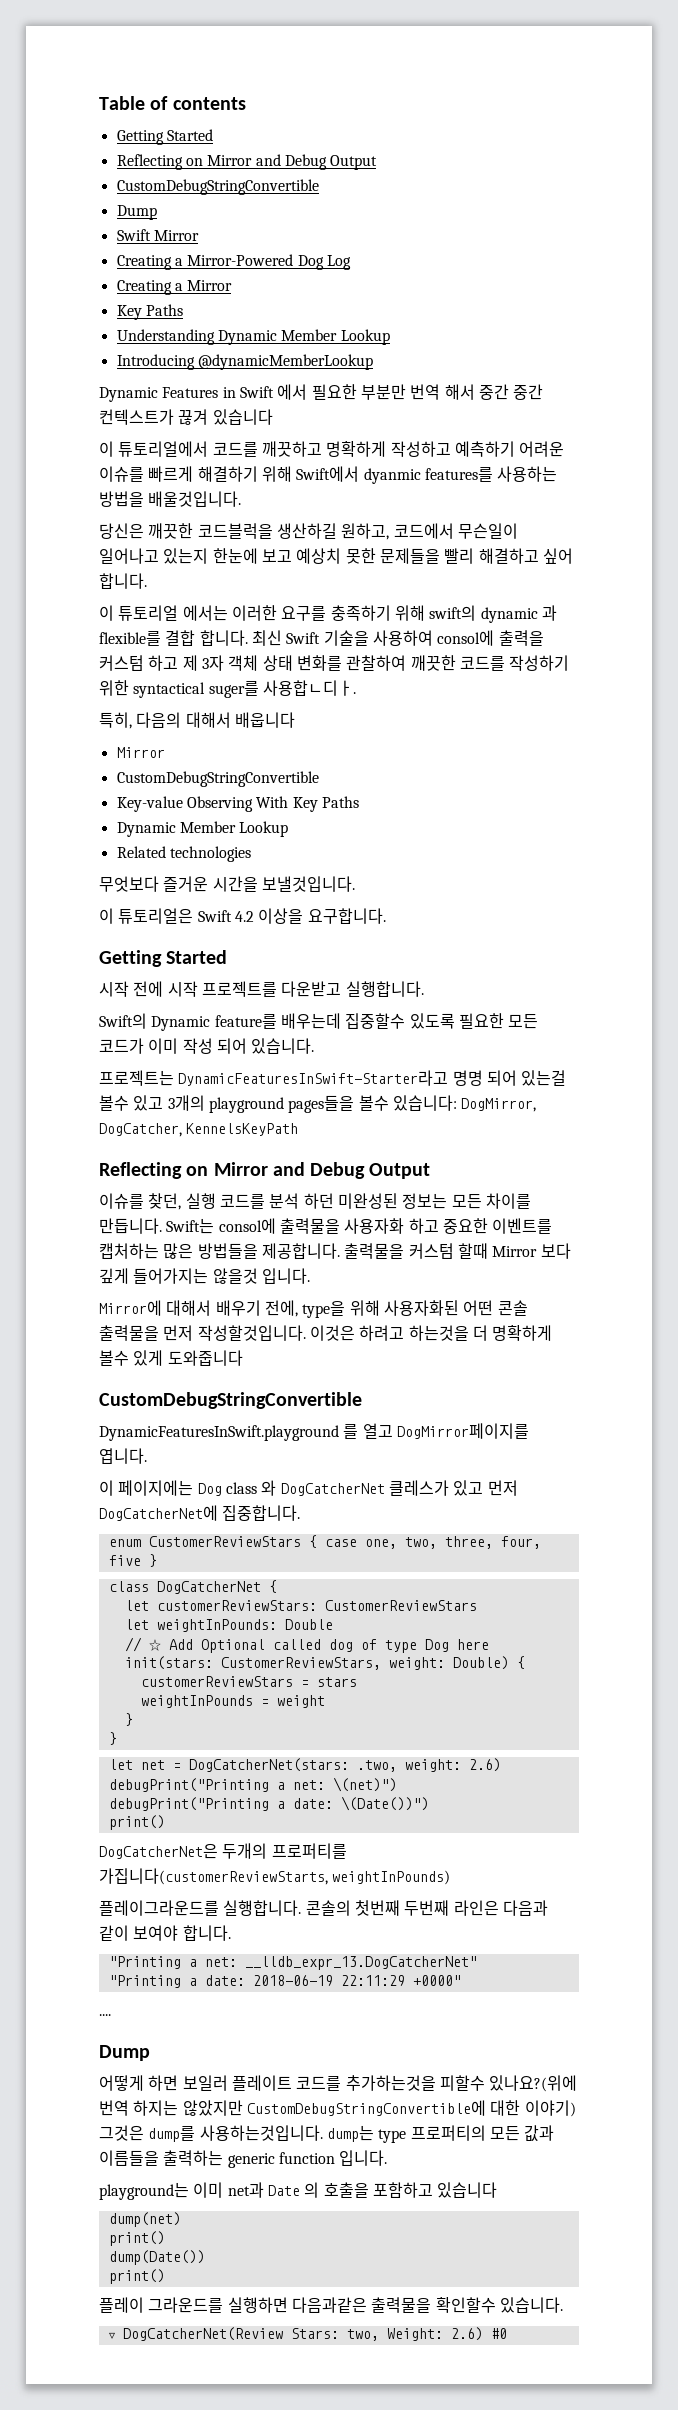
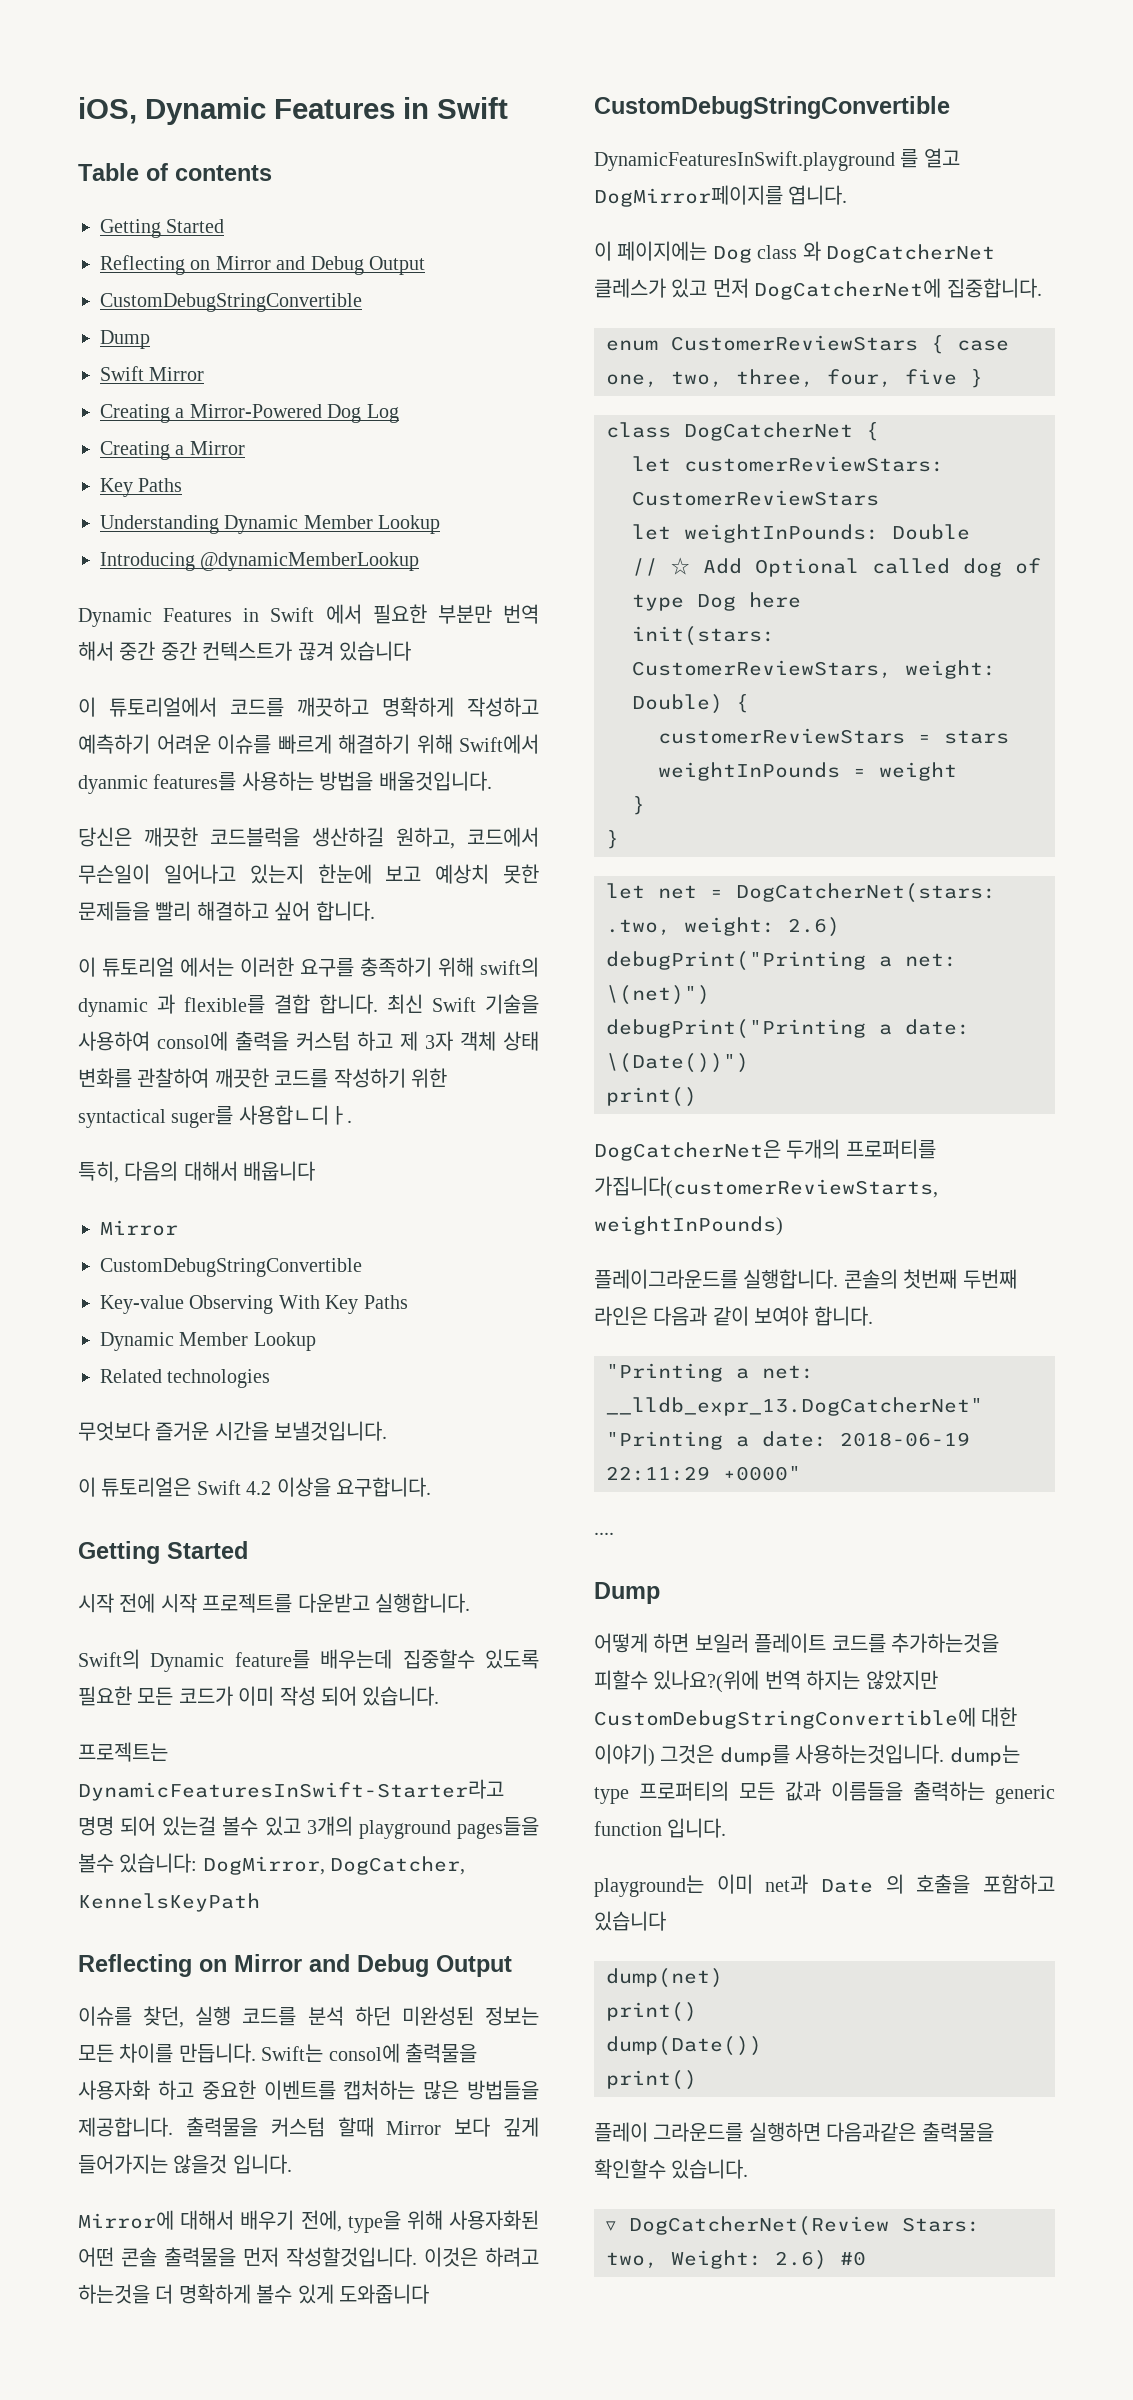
(99, 103) none -> [78,97,508,125] iOS, Dynamic Features in Swift //

